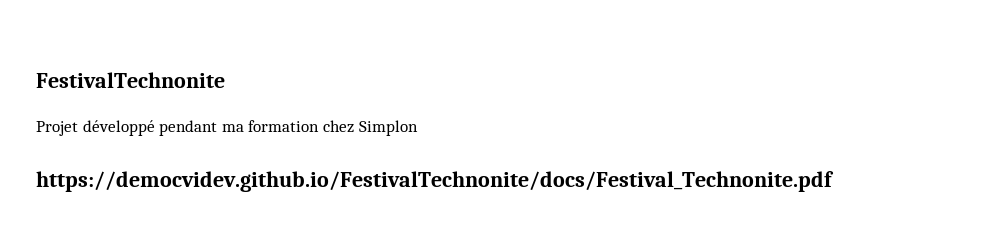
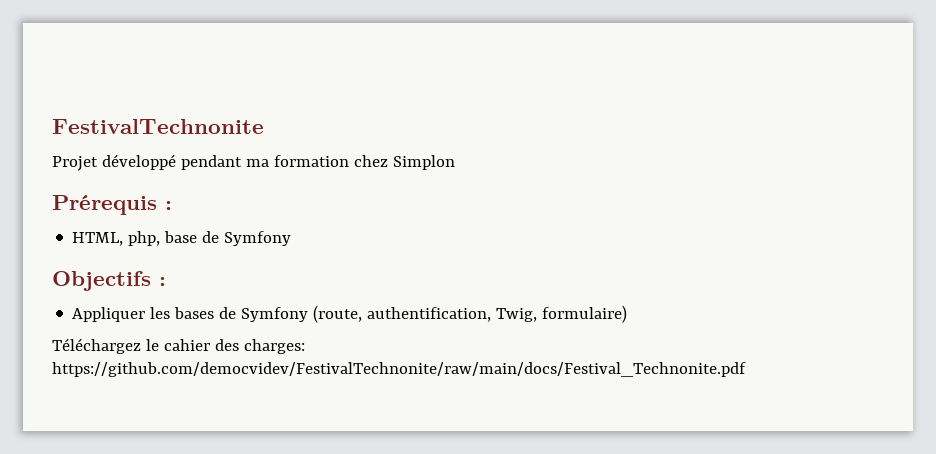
[36,171,834,192] https://democvidev.github.io/FestivalTechnonite/docs/Festival_Technonite.pdf -> [52,195,172,215] [72,231,292,246] [52,271,166,291] [72,305,628,323] [52,338,305,354] [52,362,746,377] Prérequis : // HTML, php, base de Symfony // Objectifs : // Appliquer les bases de Symfony (route, authentification, Twig, formulaire) // Téléchargez le cahier des charges: https://github.com/democvidev/FestivalTechnonite/raw/main/docs/Festival_Technonite.pdf

